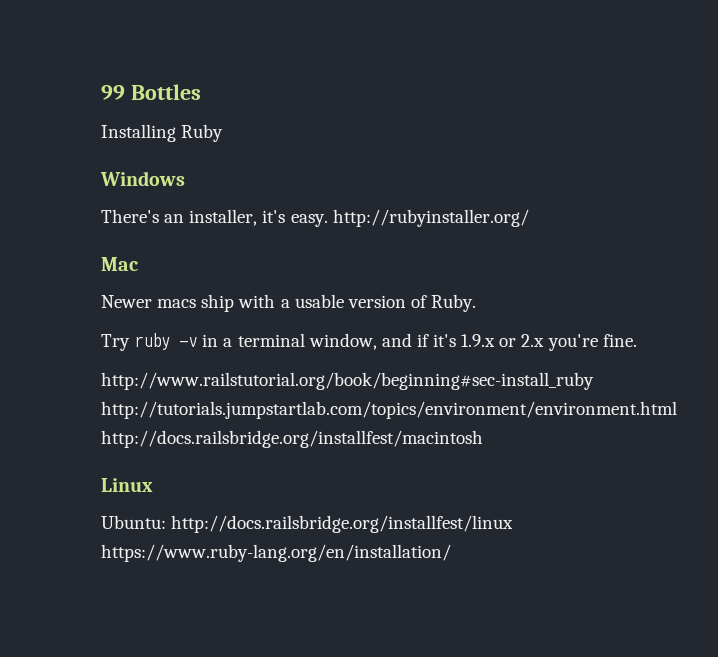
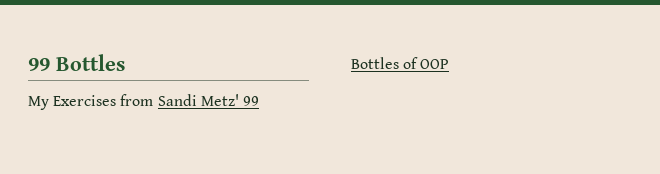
[101,124,224,142] [100,171,185,186] [101,209,529,227] [101,257,138,271] [101,294,477,312] [101,333,637,351] [101,372,594,390] [101,401,677,419] [101,430,483,448] [101,478,153,492] [101,515,514,533] [101,544,451,562] Installing Ruby // Windows // There's an installer, it's easy. http://rubyinstaller.org/ // Mac // Newer macs ship with a usable version of Ruby. // Try ruby -v in a terminal window, and if it's 1.9.x or 2.x you're fine. // http://www.railstutorial.org/book/beginning#sec-install_ruby http://tutorials.jumpstartlab.com/topics/environment/environment.html http://docs.railsbridge.org/installfest/macintosh // Linux // Ubuntu: http://docs.railsbridge.org/installfest/linux https://www.ruby-lang.org/en/installation/ -> [28,94,259,110] [351,57,450,69] My Exercises from Sandi Metz' 99 Bottles of OOP

